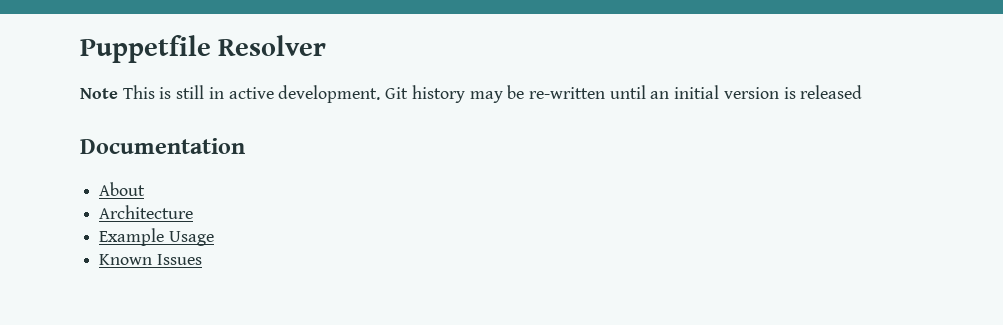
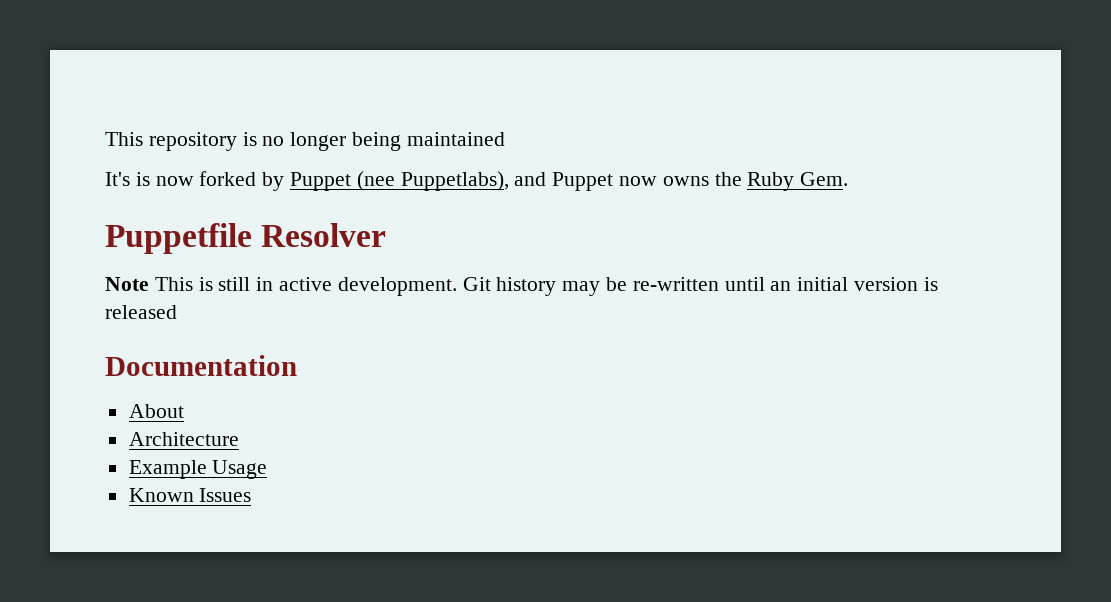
(80, 49) none -> [105,132,505,151] [105,171,849,191] This repository is no longer being maintained // It's is now forked by Puppet (nee Puppetlabs), and Puppet now owns the Ruby Gem. //

